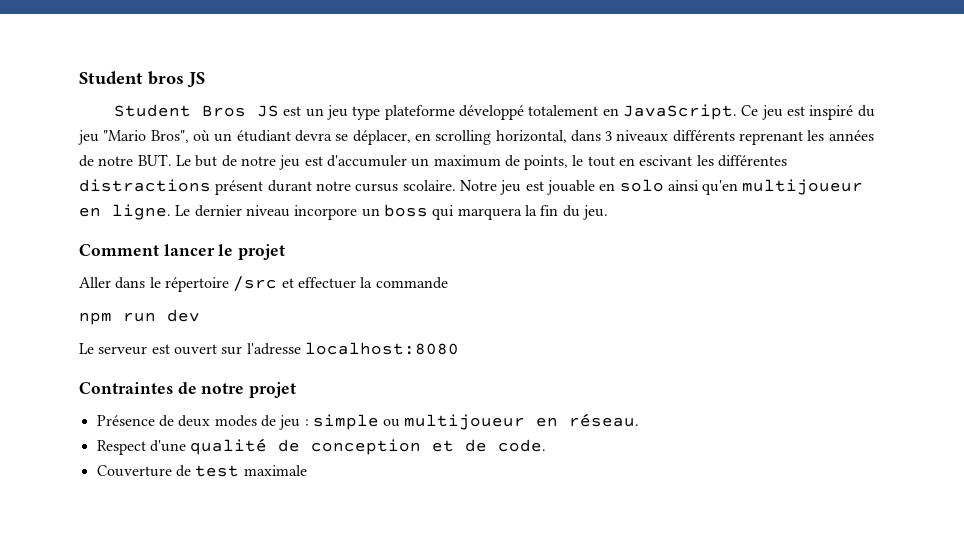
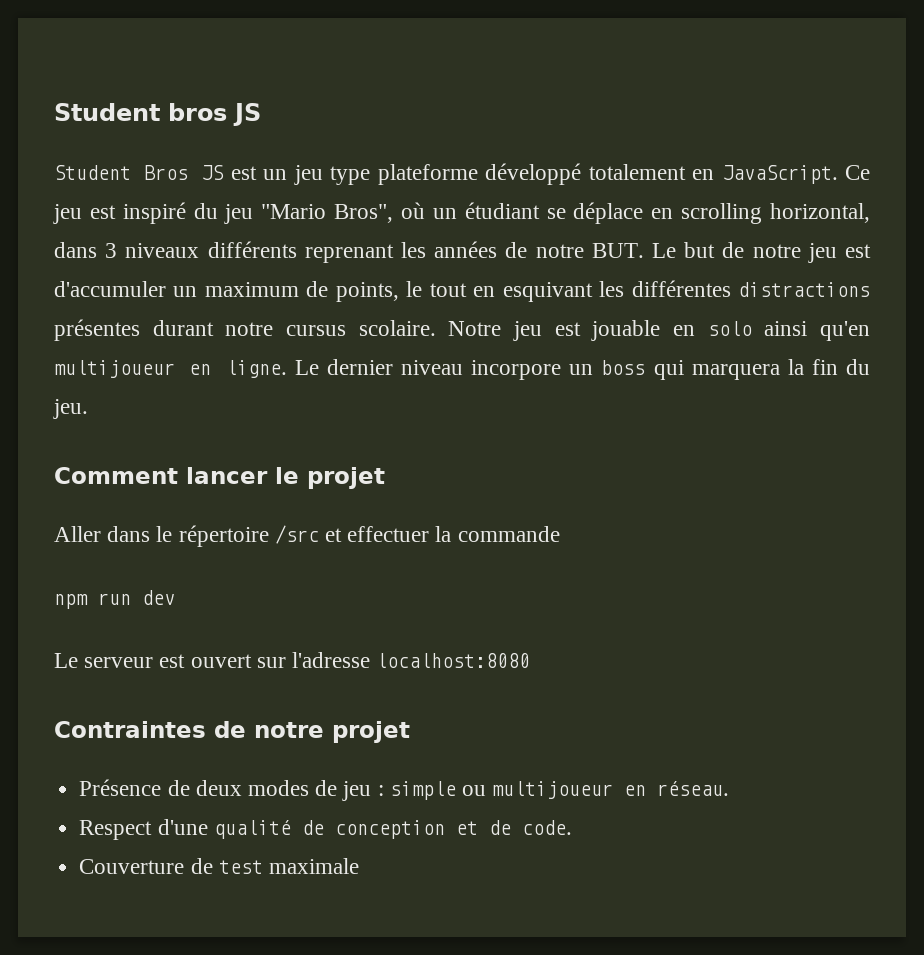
[294,130,411,145] devra se déplacer, -> [546,202,644,224] se déplace
[639,155,693,166] escivant -> [502,282,593,302] esquivant
[215,180,264,195] présent -> [54,319,140,341] présentes

